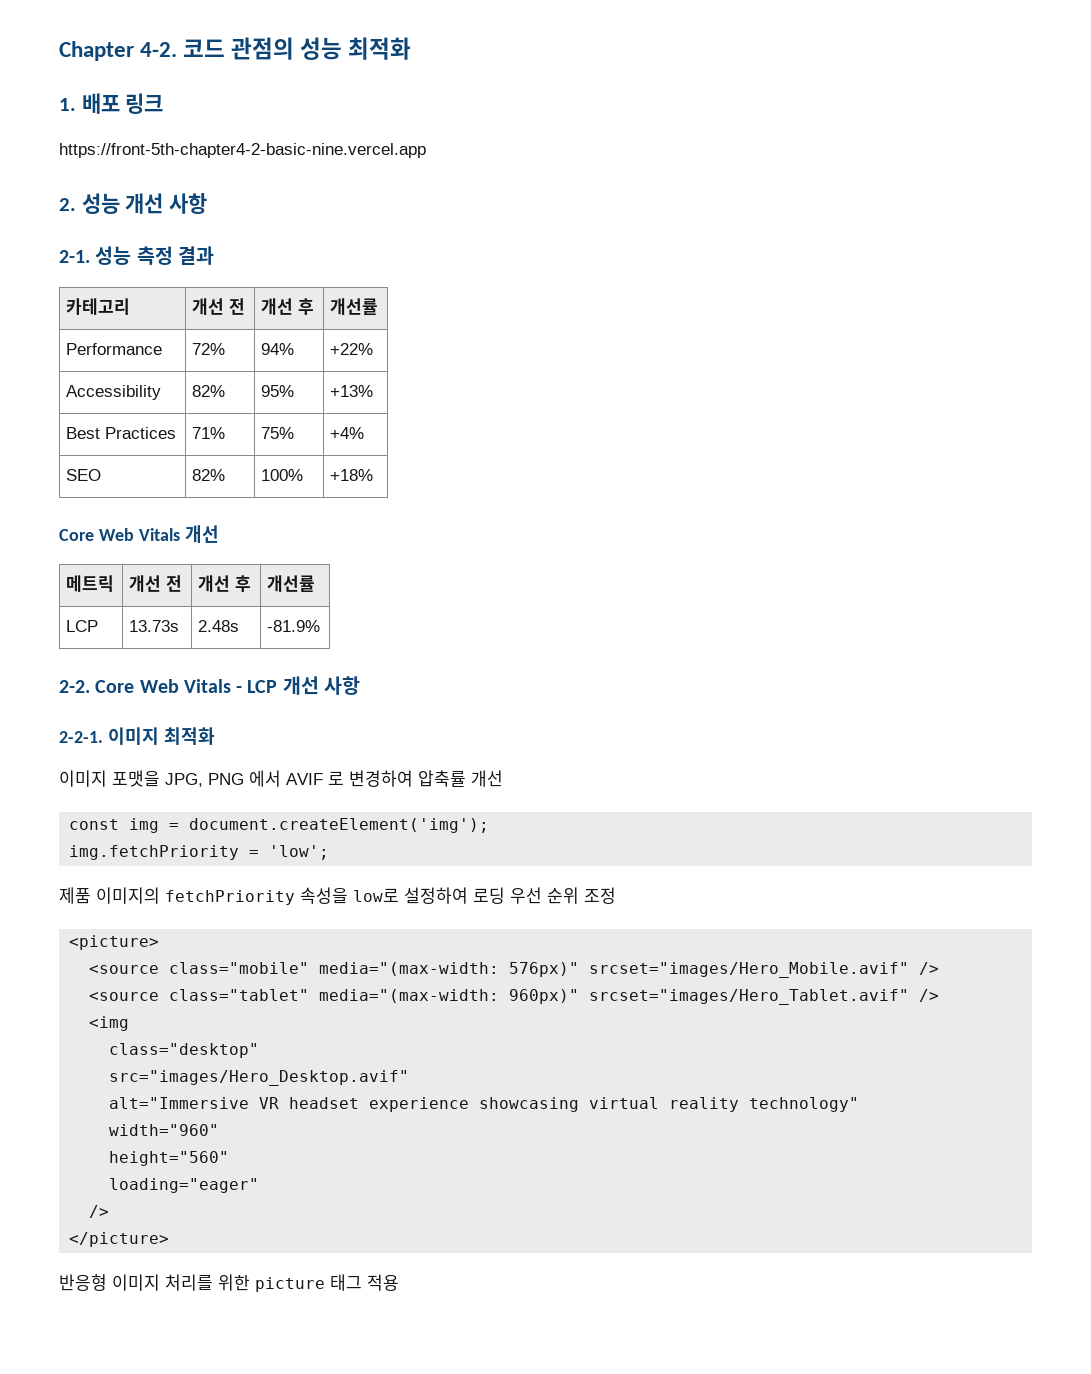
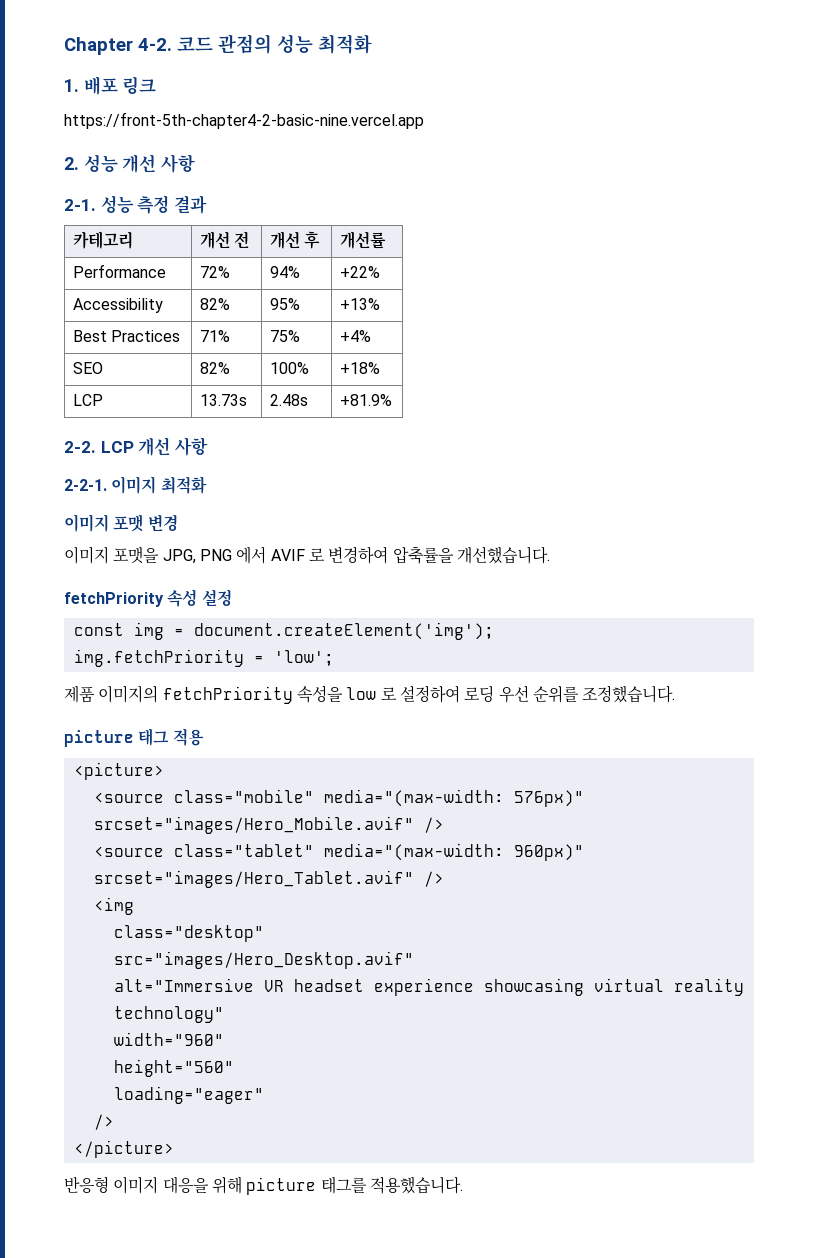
[59,525,219,543] [66,575,115,592] [129,575,183,592] [198,575,252,592] [267,575,316,592] // Core Web Vitals 개선 // 메트릭 | 개선 전 | 개선 후 | 개선률 -> (381, 368) none
[267,620,321,632] -81.9% -> [340,394,393,406] +81.9%
[95,679,243,693] Core Web Vitals - -> (96, 447) none
(215, 736) none -> [64,514,178,532] // 이미지 포맷 변경
[418,770,503,787] 압축률 개선 -> [392,546,550,564] [64,589,232,607] 압축률을 개선했습니다. // fetchPriority 속성 설정
[353,888,399,902] low로 -> [346,687,397,701] low 로
[547,887,616,904] 순위 조정 -> [532,685,676,703] [64,728,204,747] 순위를 조정했습니다. // picture 태그 적용
[165,1274,399,1292] 처리를 위한 picture 태그 적용 -> [162,1176,463,1195] 대응을 위해 picture 태그를 적용했습니다.

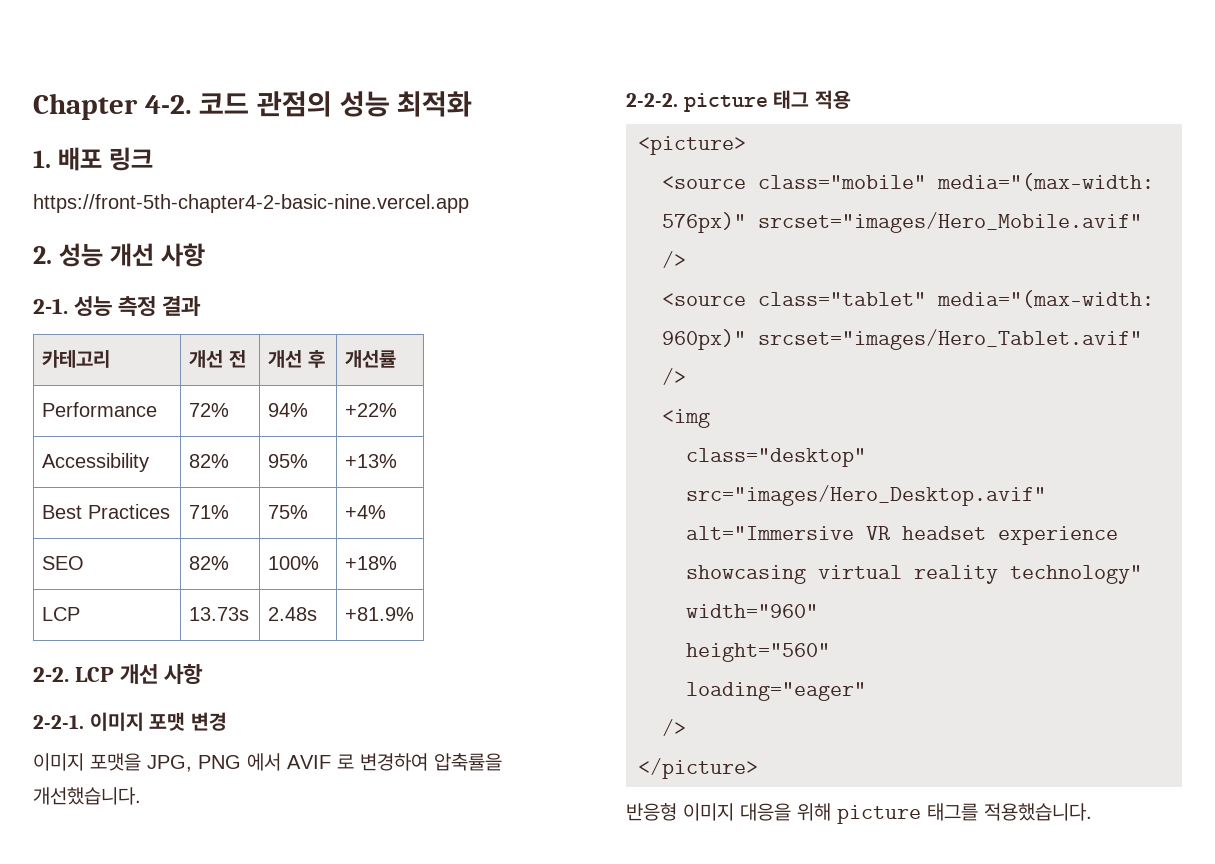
[160,476,207,494] [64,514,109,532] 최적화 // 이미지 -> (144, 721) none
[64,589,232,607] [73,622,494,640] [73,649,334,667] [64,685,676,704] fetchPriority 속성 설정 // const img = document.createElement('img'); // img.fetchPriority = 'low'; // 제품 이미지의 fetchPriority 속성을 low 로 설정하여 로딩 우선 순위를 조정했습니다. // -> [626,93,678,107] 2-2-2.

